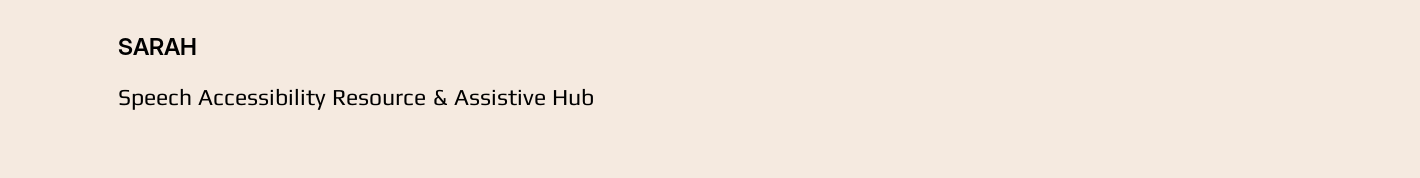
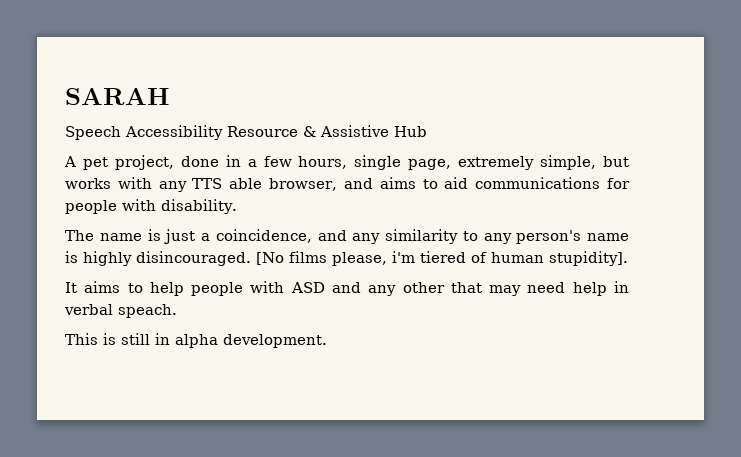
(595, 97) none -> [64,155,629,170] [65,177,630,192] [65,199,237,214] [65,229,629,244] [65,251,628,266] [65,281,629,296] [64,304,177,318] [65,333,327,348] // A pet project, done in a few hours, single page, extremely simple, but works with any TTS able browser, and aims to aid communications for people with disability. // The name is just a coincidence, and any similarity to any person's name is highly disincouraged. [No films please, i'm tiered of human stupidity]. // It aims to help people with ASD and any other that may need help in verbal speach. // This is still in alpha development.

